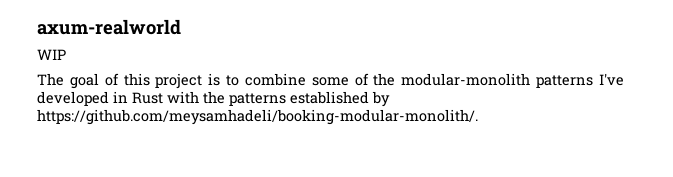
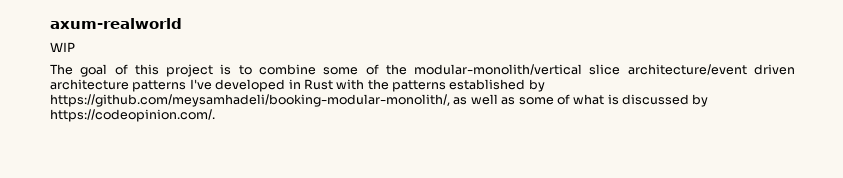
[401,73,531,86] modular-monolith -> [414,64,796,75] [50,79,129,90] modular-monolith/vertical slice architecture/event driven architecture
[37,109,478,125] https://github.com/meysamhadeli/booking-modular-monolith/. -> [50,94,709,107] [50,109,215,122] https://github.com/meysamhadeli/booking-modular-monolith/, as well as some of what is discussed by https://codeopinion.com/.

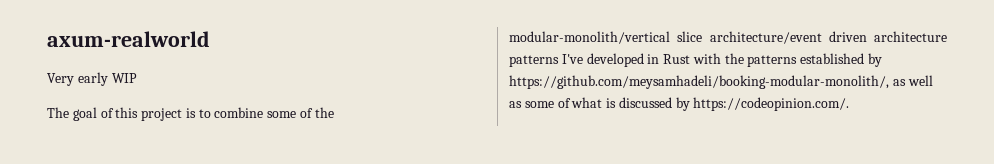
(182, 23) none -> [47,72,108,86] Very early

